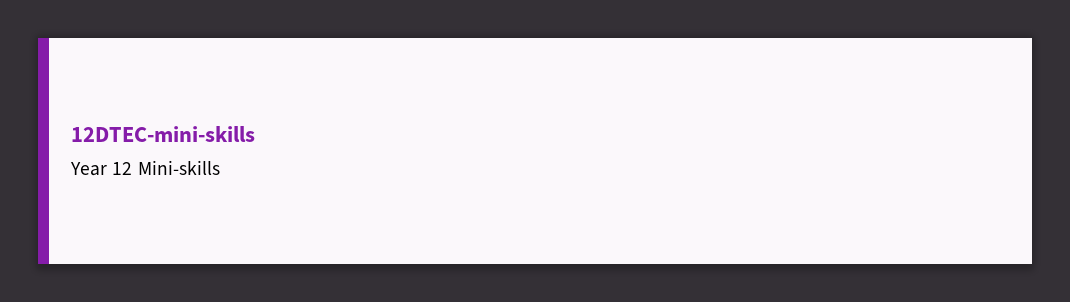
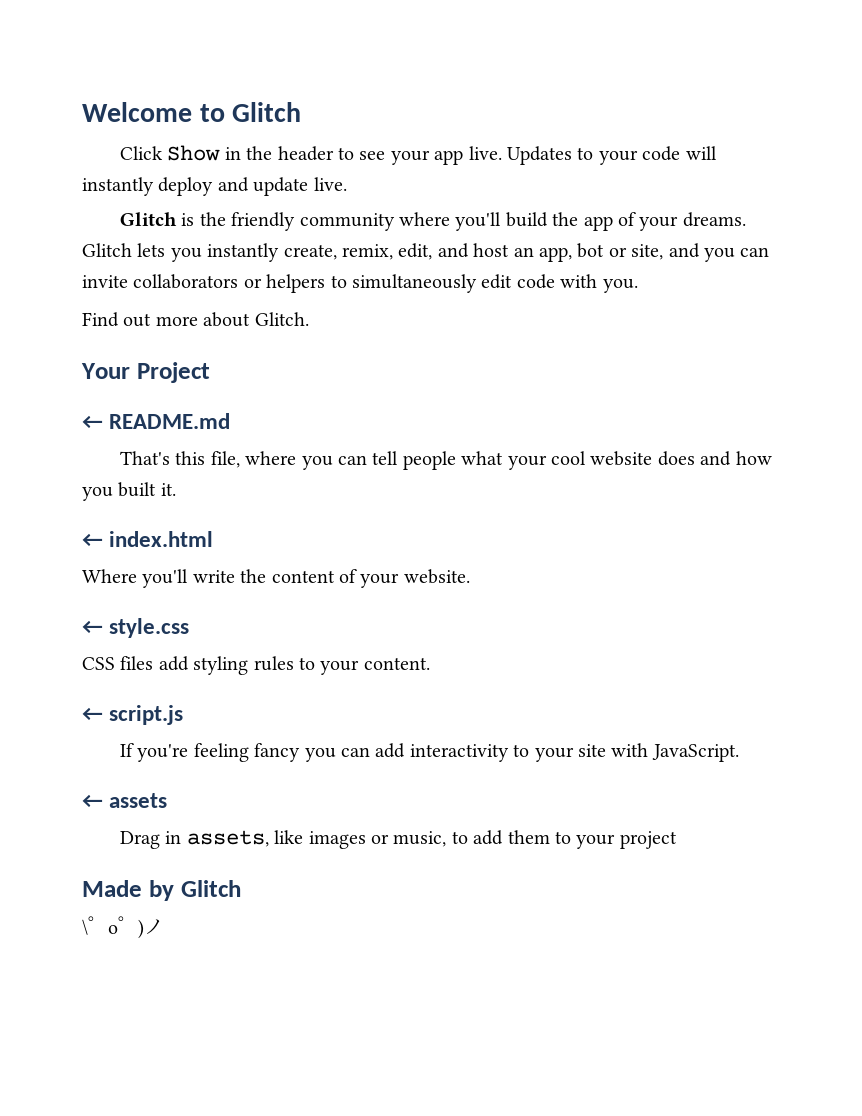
[71,126,255,142] [70,160,220,176] 12DTEC-mini-skills // Year 12 Mini-skills -> [82,102,302,122] [120,145,717,165] [82,177,347,196] [120,212,746,231] [82,243,770,262] [82,274,638,293] [82,312,309,327] [81,362,210,383] [82,413,231,429] [120,451,772,470] [82,482,176,501] [82,531,214,547] [82,569,470,588] [82,618,190,638] [82,656,430,675] [82,705,184,725] [120,743,739,762] [82,793,168,808] [120,830,677,849] [82,880,241,901] [82,916,164,939] Welcome to Glitch // Click Show in the header to see your app live. Updates to your code will instantly deploy and update live. // Glitch is the friendly community where you'll build the app of your dreams. Glitch lets you instantly create, remix, edit, and host an app, bot or site, and you can invite collaborators or helpers to simultaneously edit code with you. // Find out more about Glitch. // Your Project // ← README.md // That's this file, where you can tell people what your cool website does and how you built it. // ← index.html // Where you'll write the content of your website. // ← style.css // CSS files add styling rules to your content. // ← script.js // If you're feeling fancy you can add interactivity to your site with JavaScript. // ← assets // Drag in assets, like images or music, to add them to your project // Made by Glitch // \゜o゜)ノ

